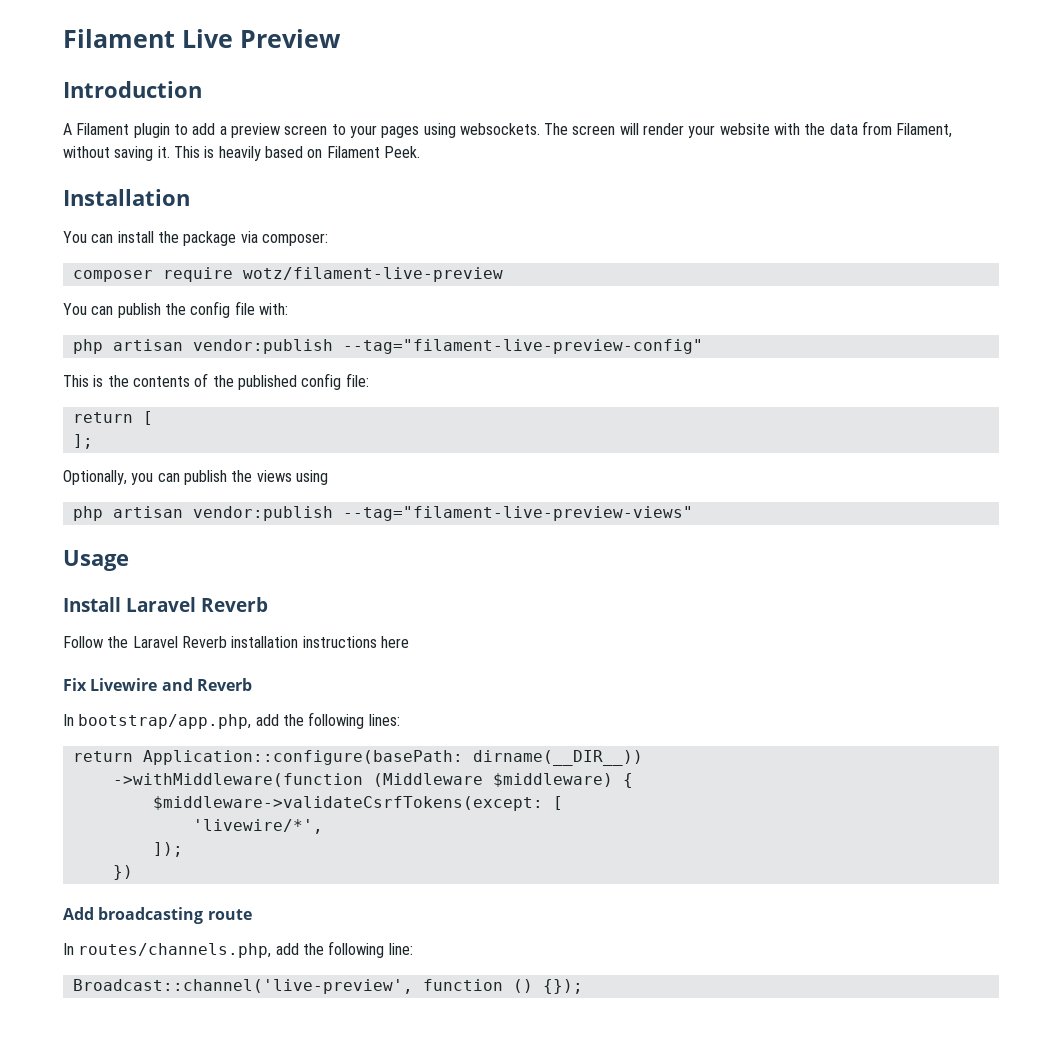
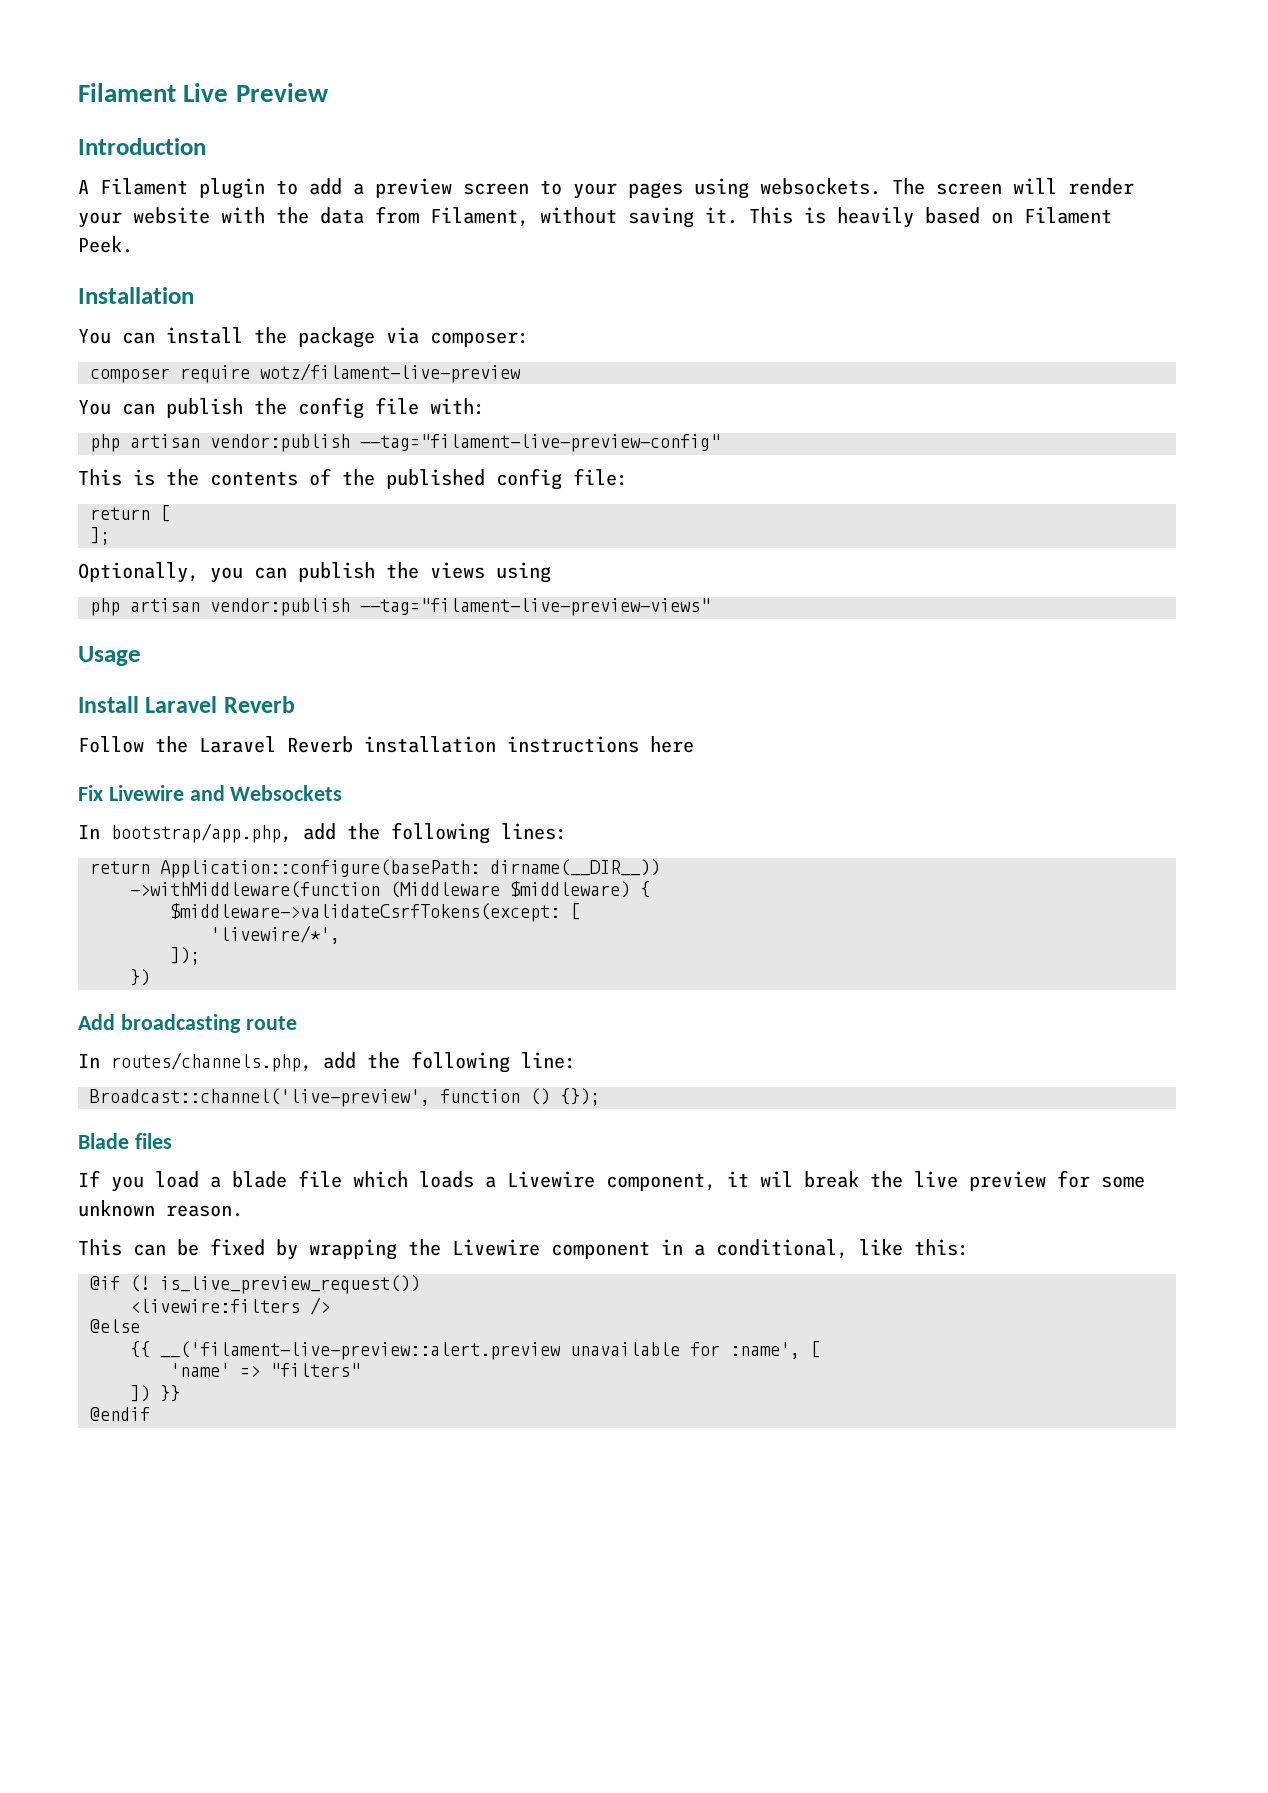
[196,678,252,691] Reverb -> [230,785,343,801] Websockets
(583, 986) none -> [78,1133,172,1149] [78,1170,1145,1192] [78,1200,243,1217] [78,1238,969,1260] [90,1275,420,1294] [130,1297,330,1315] [90,1319,140,1333] [130,1341,820,1360] [170,1363,360,1377] [130,1385,180,1402] [90,1407,150,1421] // Blade files // If you load a blade file which loads a Livewire component, it wil break the live preview for some unknown reason. // This can be fixed by wrapping the Livewire component in a conditional, like this: // @if (! is_live_preview_request()) // <livewire:filters /> // @else // {{ __('filament-live-preview::alert.preview unavailable for :name', [ // 'name' => "filters" // ]) }} // @endif

